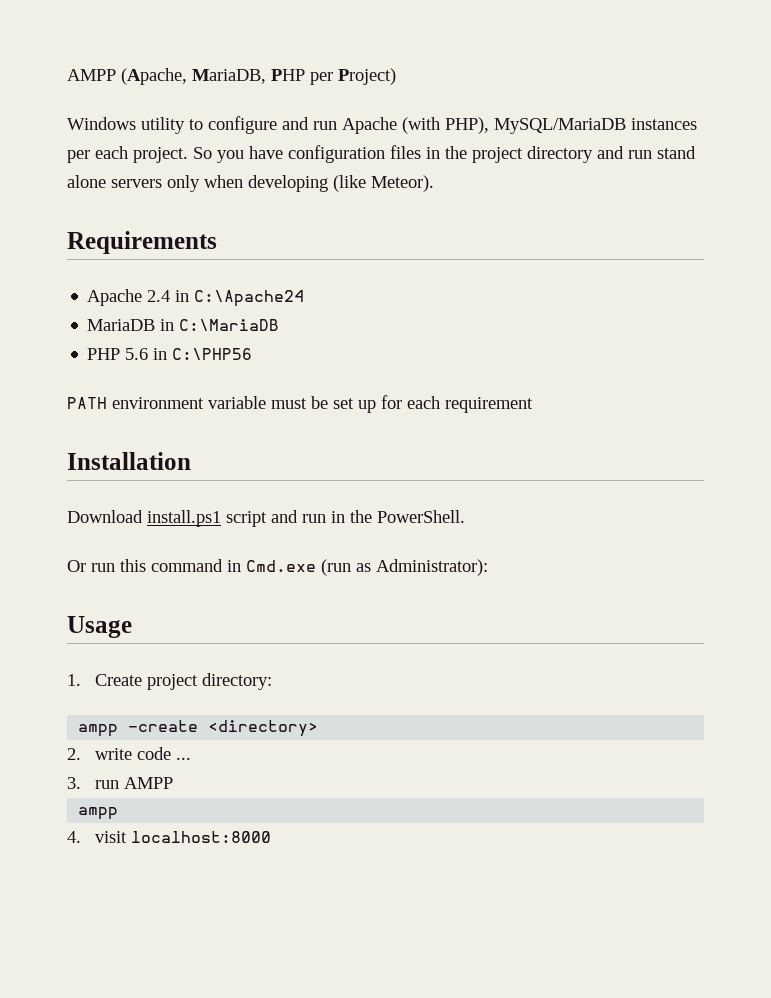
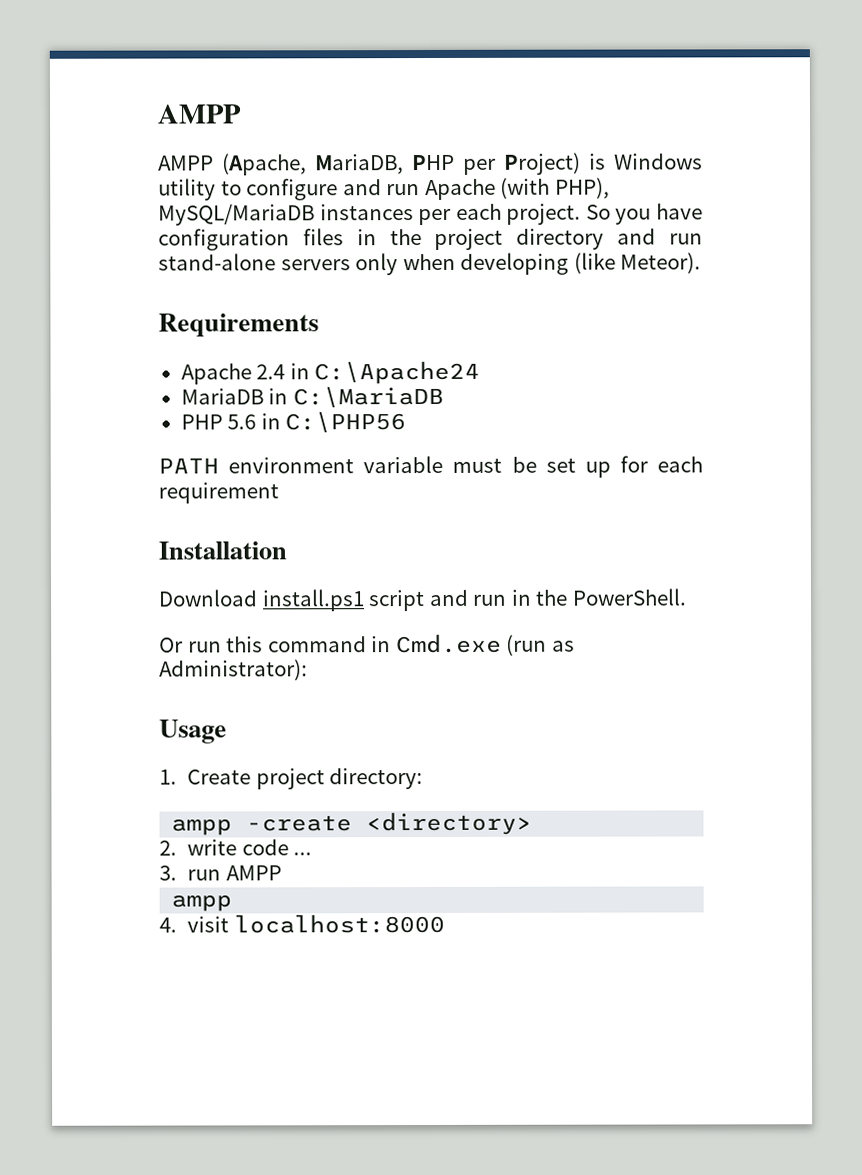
[67,69,116,81] AMPP -> [157,104,242,124] [158,155,214,171] AMPP // AMPP
(396, 76) // -> [589,153,606,170] is
[657,146,696,159] [67,175,106,188] stand alone -> [158,253,276,271] stand-alone

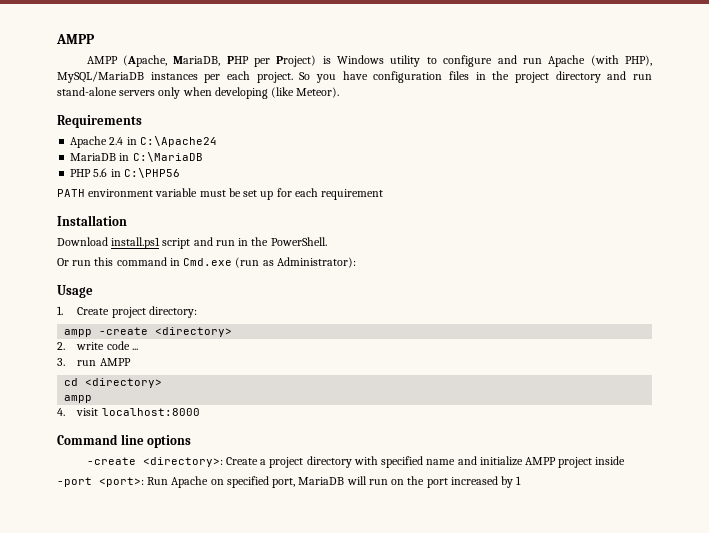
(282, 873) none -> [64,378,163,388] // cd <directory>
(445, 923) none -> [57,434,192,448] [86,456,626,468] [57,476,522,488] // Command line options // -create <directory>: Create a project directory with specified name and initialize AMPP project inside // -port <port>: Run Apache on specified port, MariaDB will run on the port increased by 1

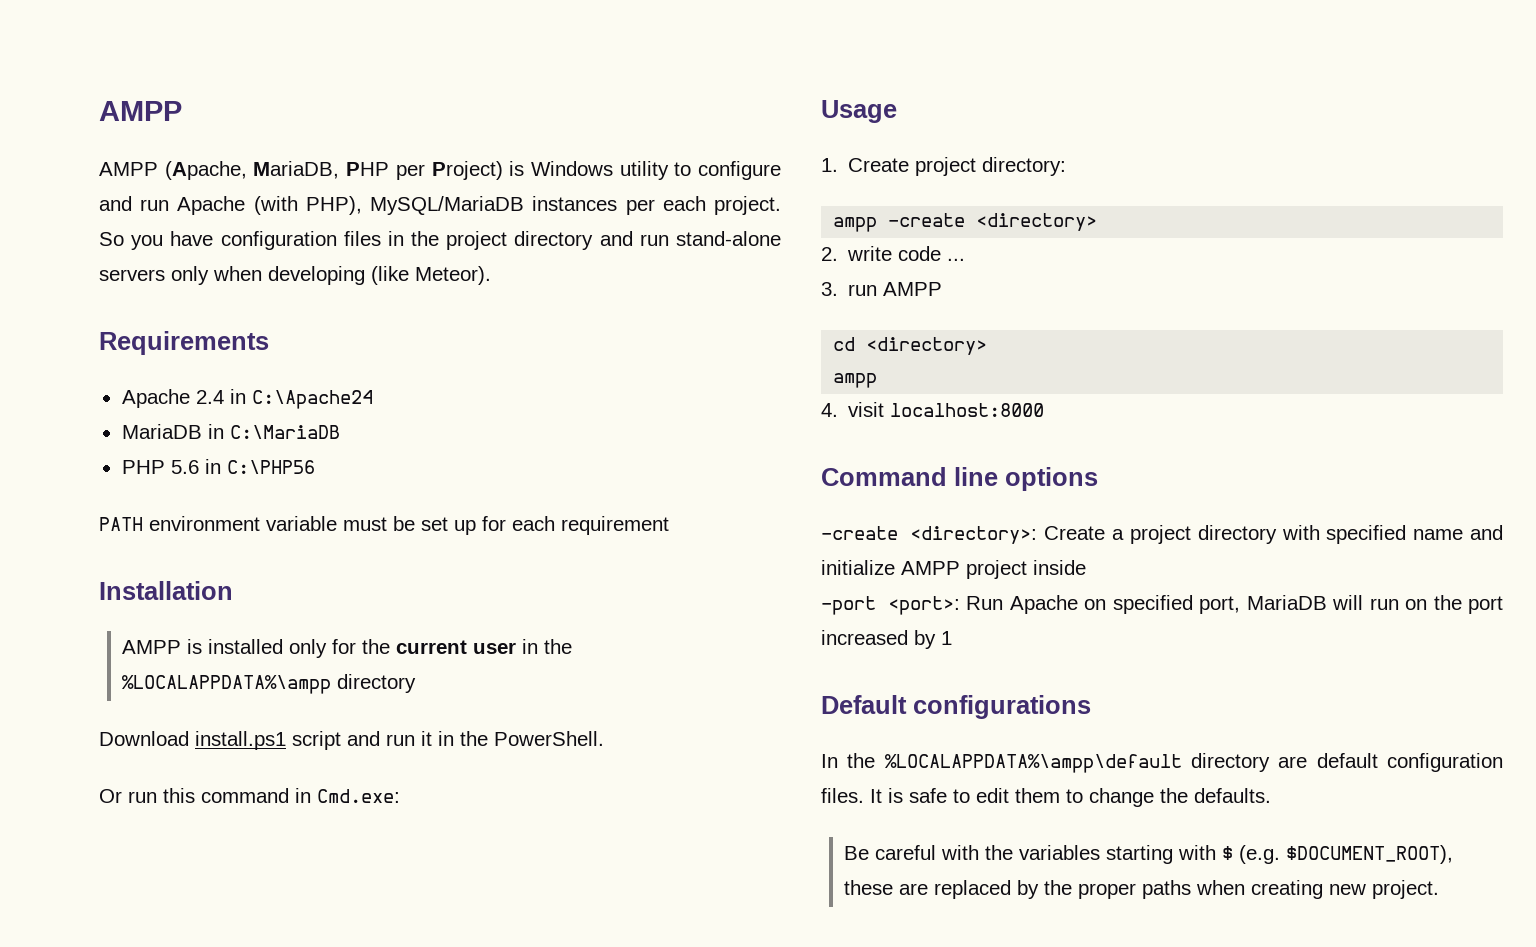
(127, 220) none -> [121,639,572,658] [121,674,416,694] // AMPP is installed only for the current user in the %LOCALAPPDATA%\ampp directory
(235, 243) none -> [421,731,432,746] it
[183,257,356,268] Cmd.exe (run as Administrator): -> [317,789,400,803] Cmd.exe:
(522, 480) none -> [821,695,1091,719] [821,753,1503,773] [821,788,1271,807] [843,845,1453,864] [843,880,1439,899] // Default configurations // In the %LOCALAPPDATA%\ampp\default directory are default configuration files. It is safe to edit them to change the defaults. // Be careful with the variables starting with $ (e.g. $DOCUMENT_ROOT), these are replaced by the proper paths when creating new project.

